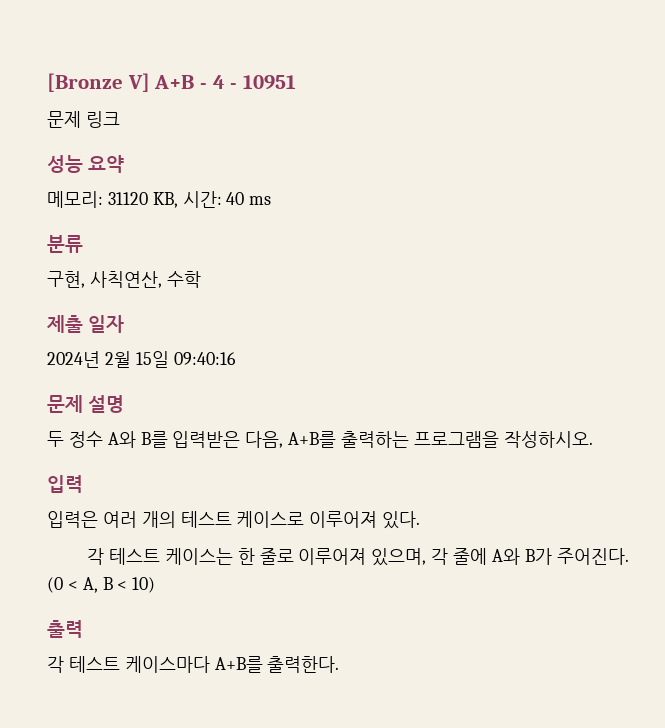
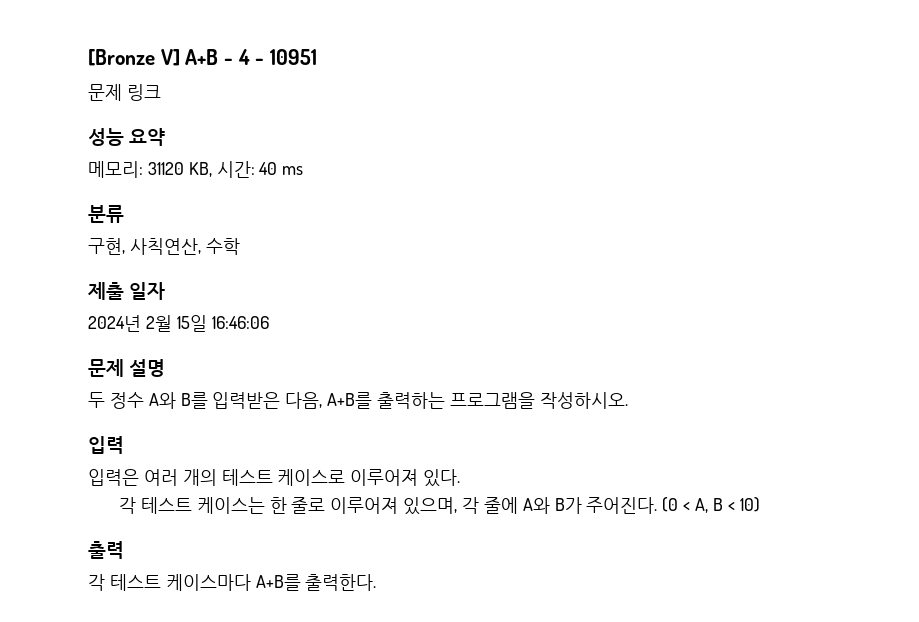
[173,352,236,365] 09:40:16 -> [211,316,269,329] 16:46:06

